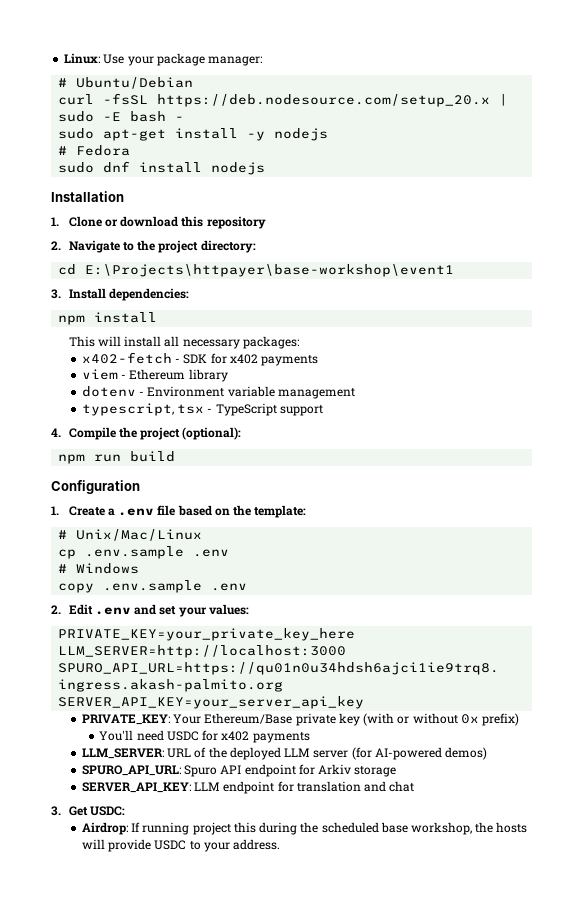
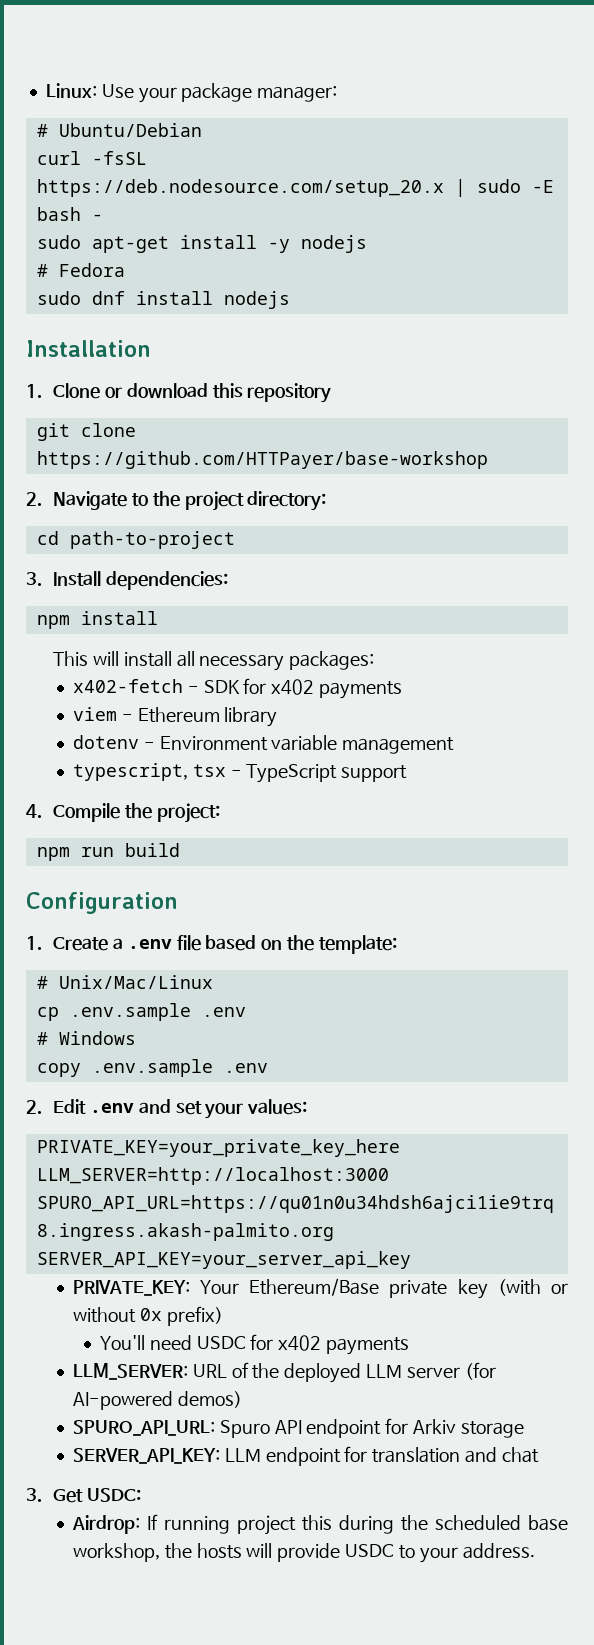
(266, 222) none -> [36,423,136,441] [36,451,488,469] // git clone https://github.com/HTTPayer/base-workshop
[85,264,455,277] E:\Projects\httpayer\base-workshop\event1 -> [69,531,235,549] path-to-project
[140,427,242,440] project (optional): -> [156,803,220,823] project:

